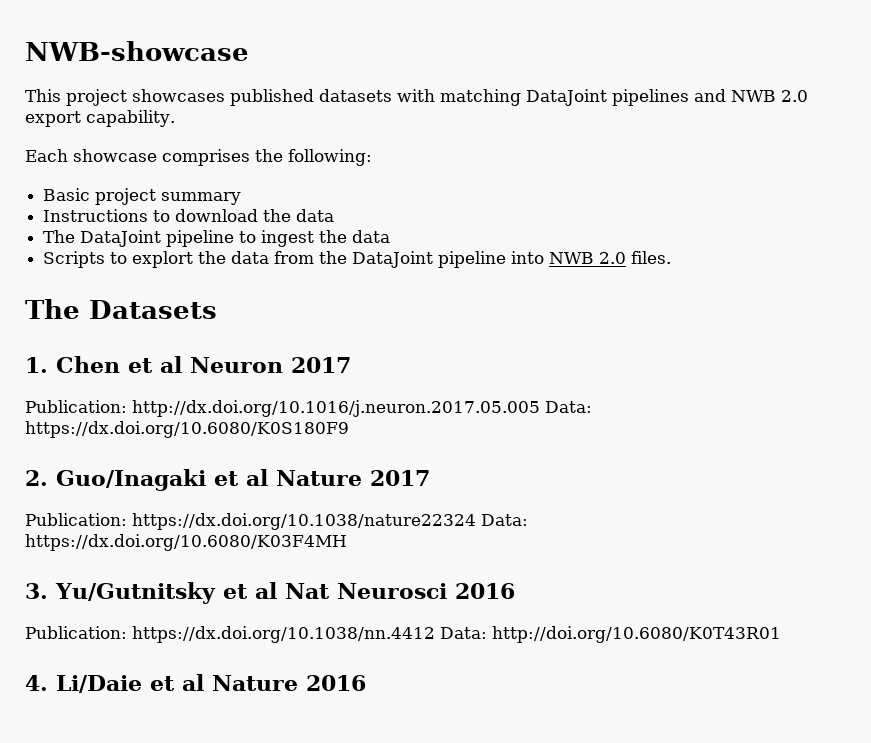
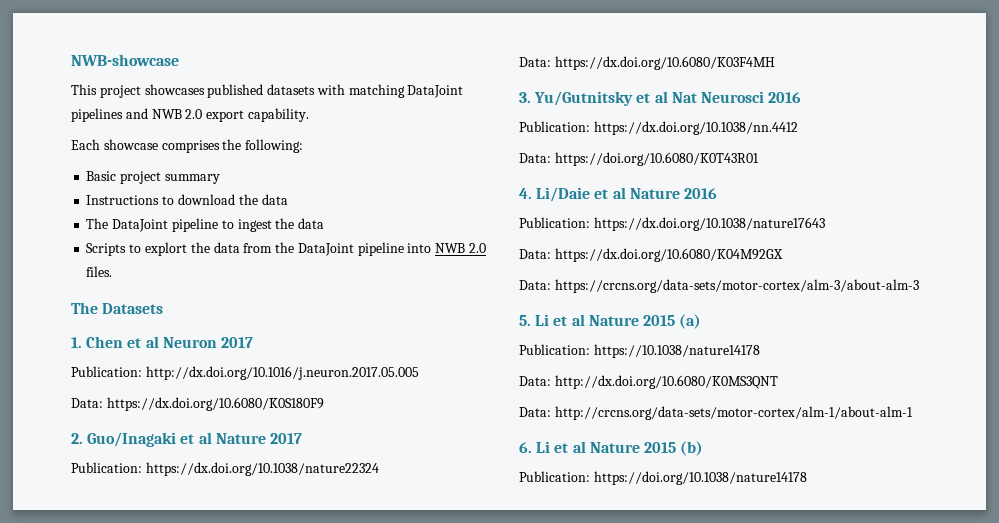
(540, 408) none -> (419, 373) //
(476, 521) none -> (379, 469) //
[440,626,781,643] Data: http://doi.org/10.6080/K0T43R01 -> [519,152,759,166] // Data: https://doi.org/10.6080/K0T43R01
(366, 683) none -> [519,217,825,231] [519,248,783,262] [519,279,919,293] [519,314,702,329] [519,344,760,358] [519,375,778,389] [519,406,913,420] [519,441,704,456] [519,471,807,485] // Publication: https://dx.doi.org/10.1038/nature17643 // Data: https://dx.doi.org/10.6080/K04M92GX // Data: https://crcns.org/data-sets/motor-cortex/alm-3/about-alm-3 // 5. Li et al Nature 2015 (a) // Publication: https://10.1038/nature14178 // Data: http://dx.doi.org/10.6080/K0MS3QNT // Data: http://crcns.org/data-sets/motor-cortex/alm-1/about-alm-1 // 6. Li et al Nature 2015 (b) // Publication: https://doi.org/10.1038/nature14178

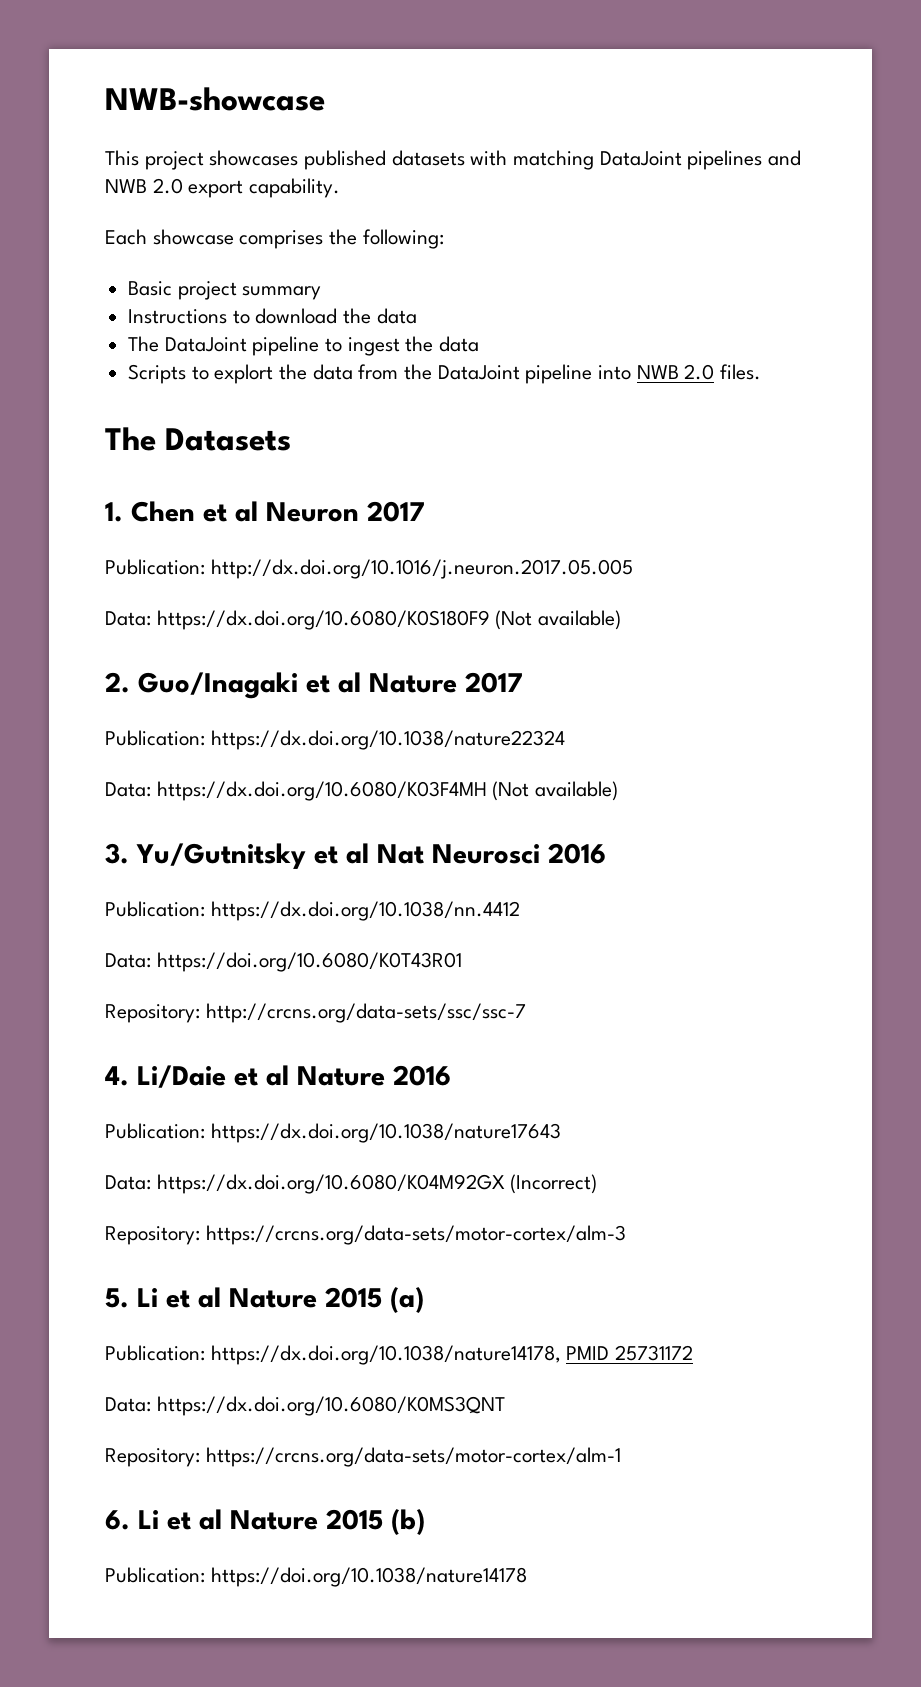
(324, 404) none -> [495,610,622,630] (Not available)
(775, 63) none -> [492,781,619,801] (Not available)
(759, 159) none -> [105,1003,526,1023] // Repository: http://crcns.org/data-sets/ssc/ssc-7
[519,279,919,293] // Data: https://crcns.org/data-sets/motor-cortex/alm-3/about-alm-3 -> [510,1174,598,1194] [105,1225,626,1245] (Incorrect) // Repository: https://crcns.org/data-sets/motor-cortex/alm-3
[593,344,760,358] [519,375,778,389] [519,406,913,420] https://10.1038/nature14178 // Data: http://dx.doi.org/10.6080/K0MS3QNT // Data: http://crcns.org/data-sets/motor-cortex/alm-1/about-alm-1 -> [210,1345,694,1365] [105,1396,505,1416] [105,1447,621,1467] https://dx.doi.org/10.1038/nature14178, PMID 25731172 // Data: https://dx.doi.org/10.6080/K0MS3QNT // Repository: https://crcns.org/data-sets/motor-cortex/alm-1

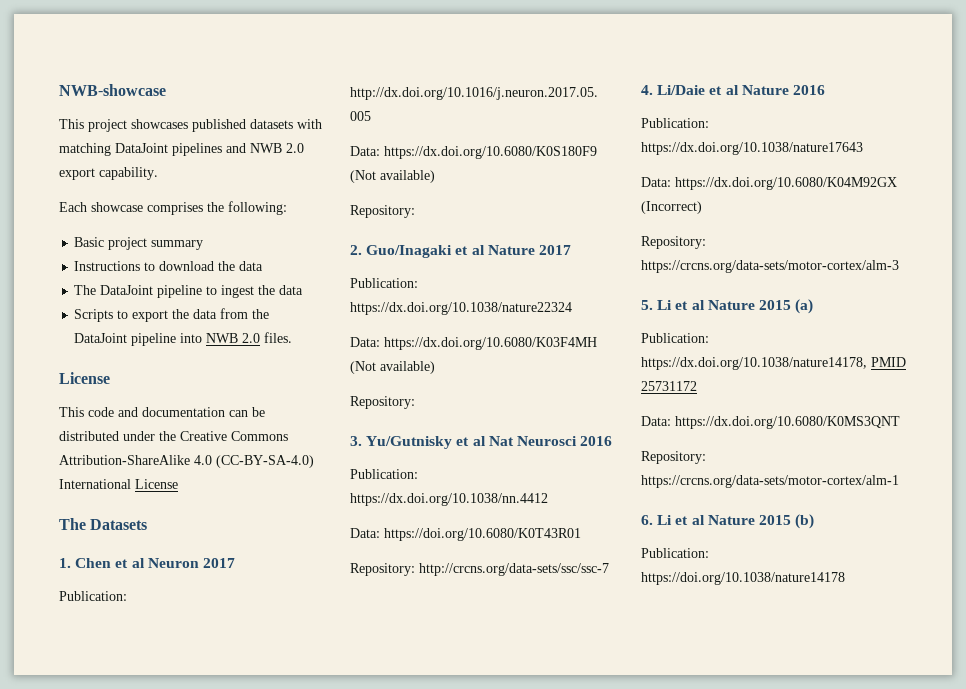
[214,364,274,384] explort -> [132,310,169,322] export
(762, 372) none -> [59,372,110,384] [59,407,265,417] [59,431,288,441] [59,455,314,468] [59,479,178,489] // License // This code and documentation can be distributed under the Creative Commons Attribution-ShareAlike 4.0 (CC-BY-SA-4.0) International License
(622, 620) none -> [350,205,415,218] // Repository:
(619, 791) none -> [350,396,415,409] // Repository:
[136,843,306,869] Yu/Gutnitsky -> [366,436,453,449] Yu/Gutnisky

